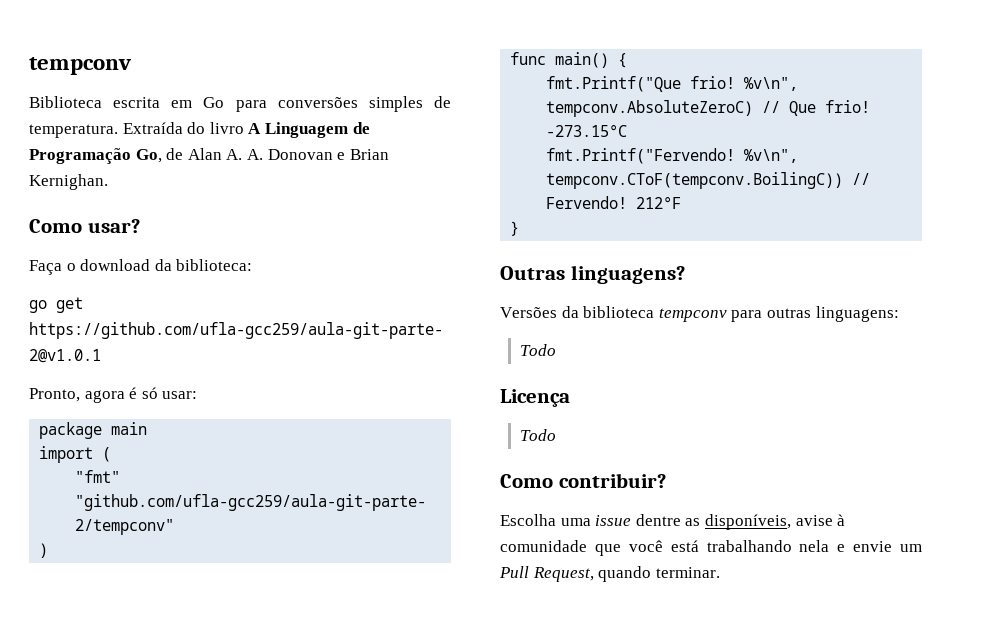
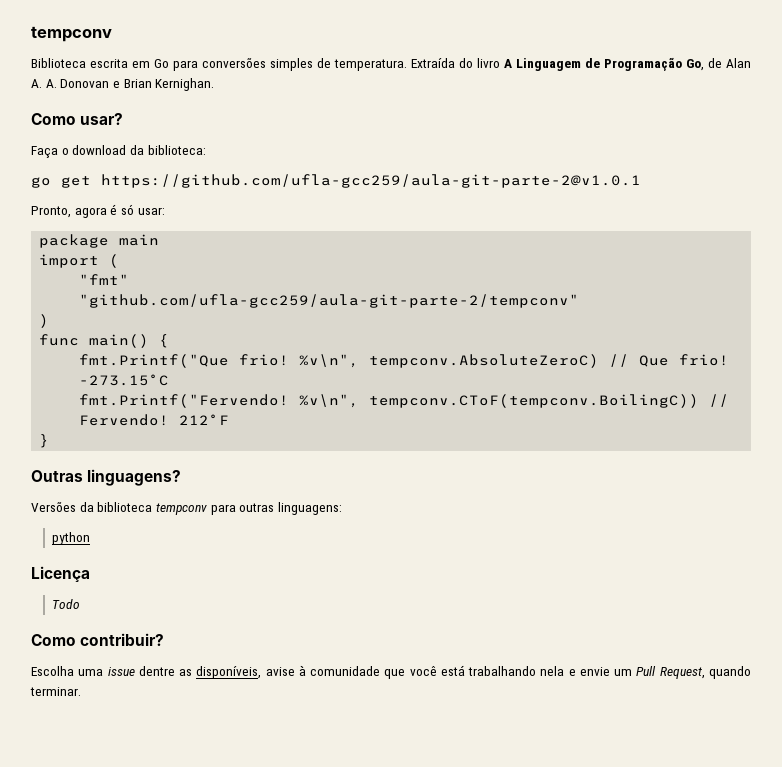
[520,344,557,356] Todo -> [52,532,91,545] python

